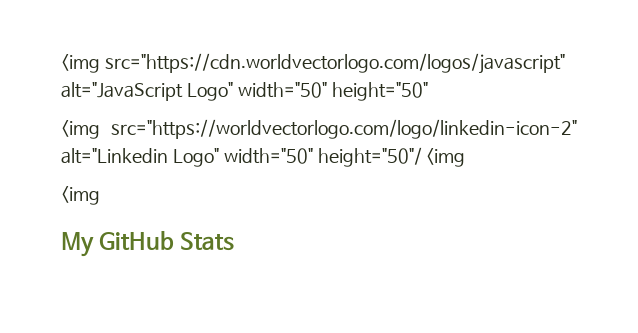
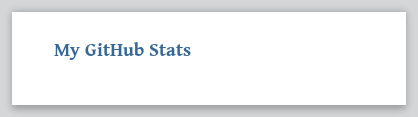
[61,53,565,74] [61,82,428,101] [61,119,577,139] [61,147,466,167] [61,186,100,205] <img src="https://cdn.worldvectorlogo.com/logos/javascript" alt="JavaScript Logo" width="50" height="50" // <img src="https://worldvectorlogo.com/logo/linkedin-icon-2" alt="Linkedin Logo" width="50" height="50"/ <img // <img // -> (54, 52) none

